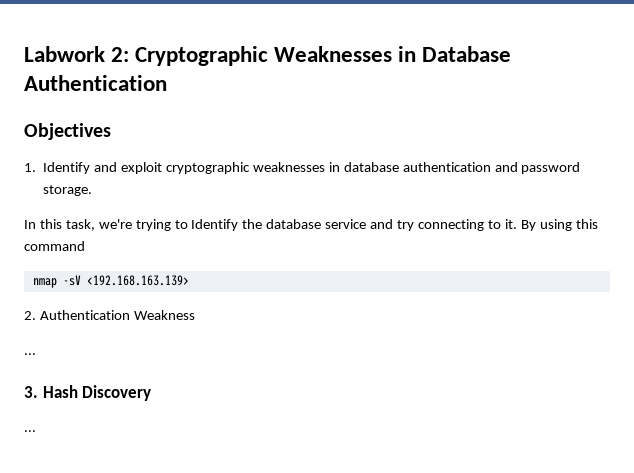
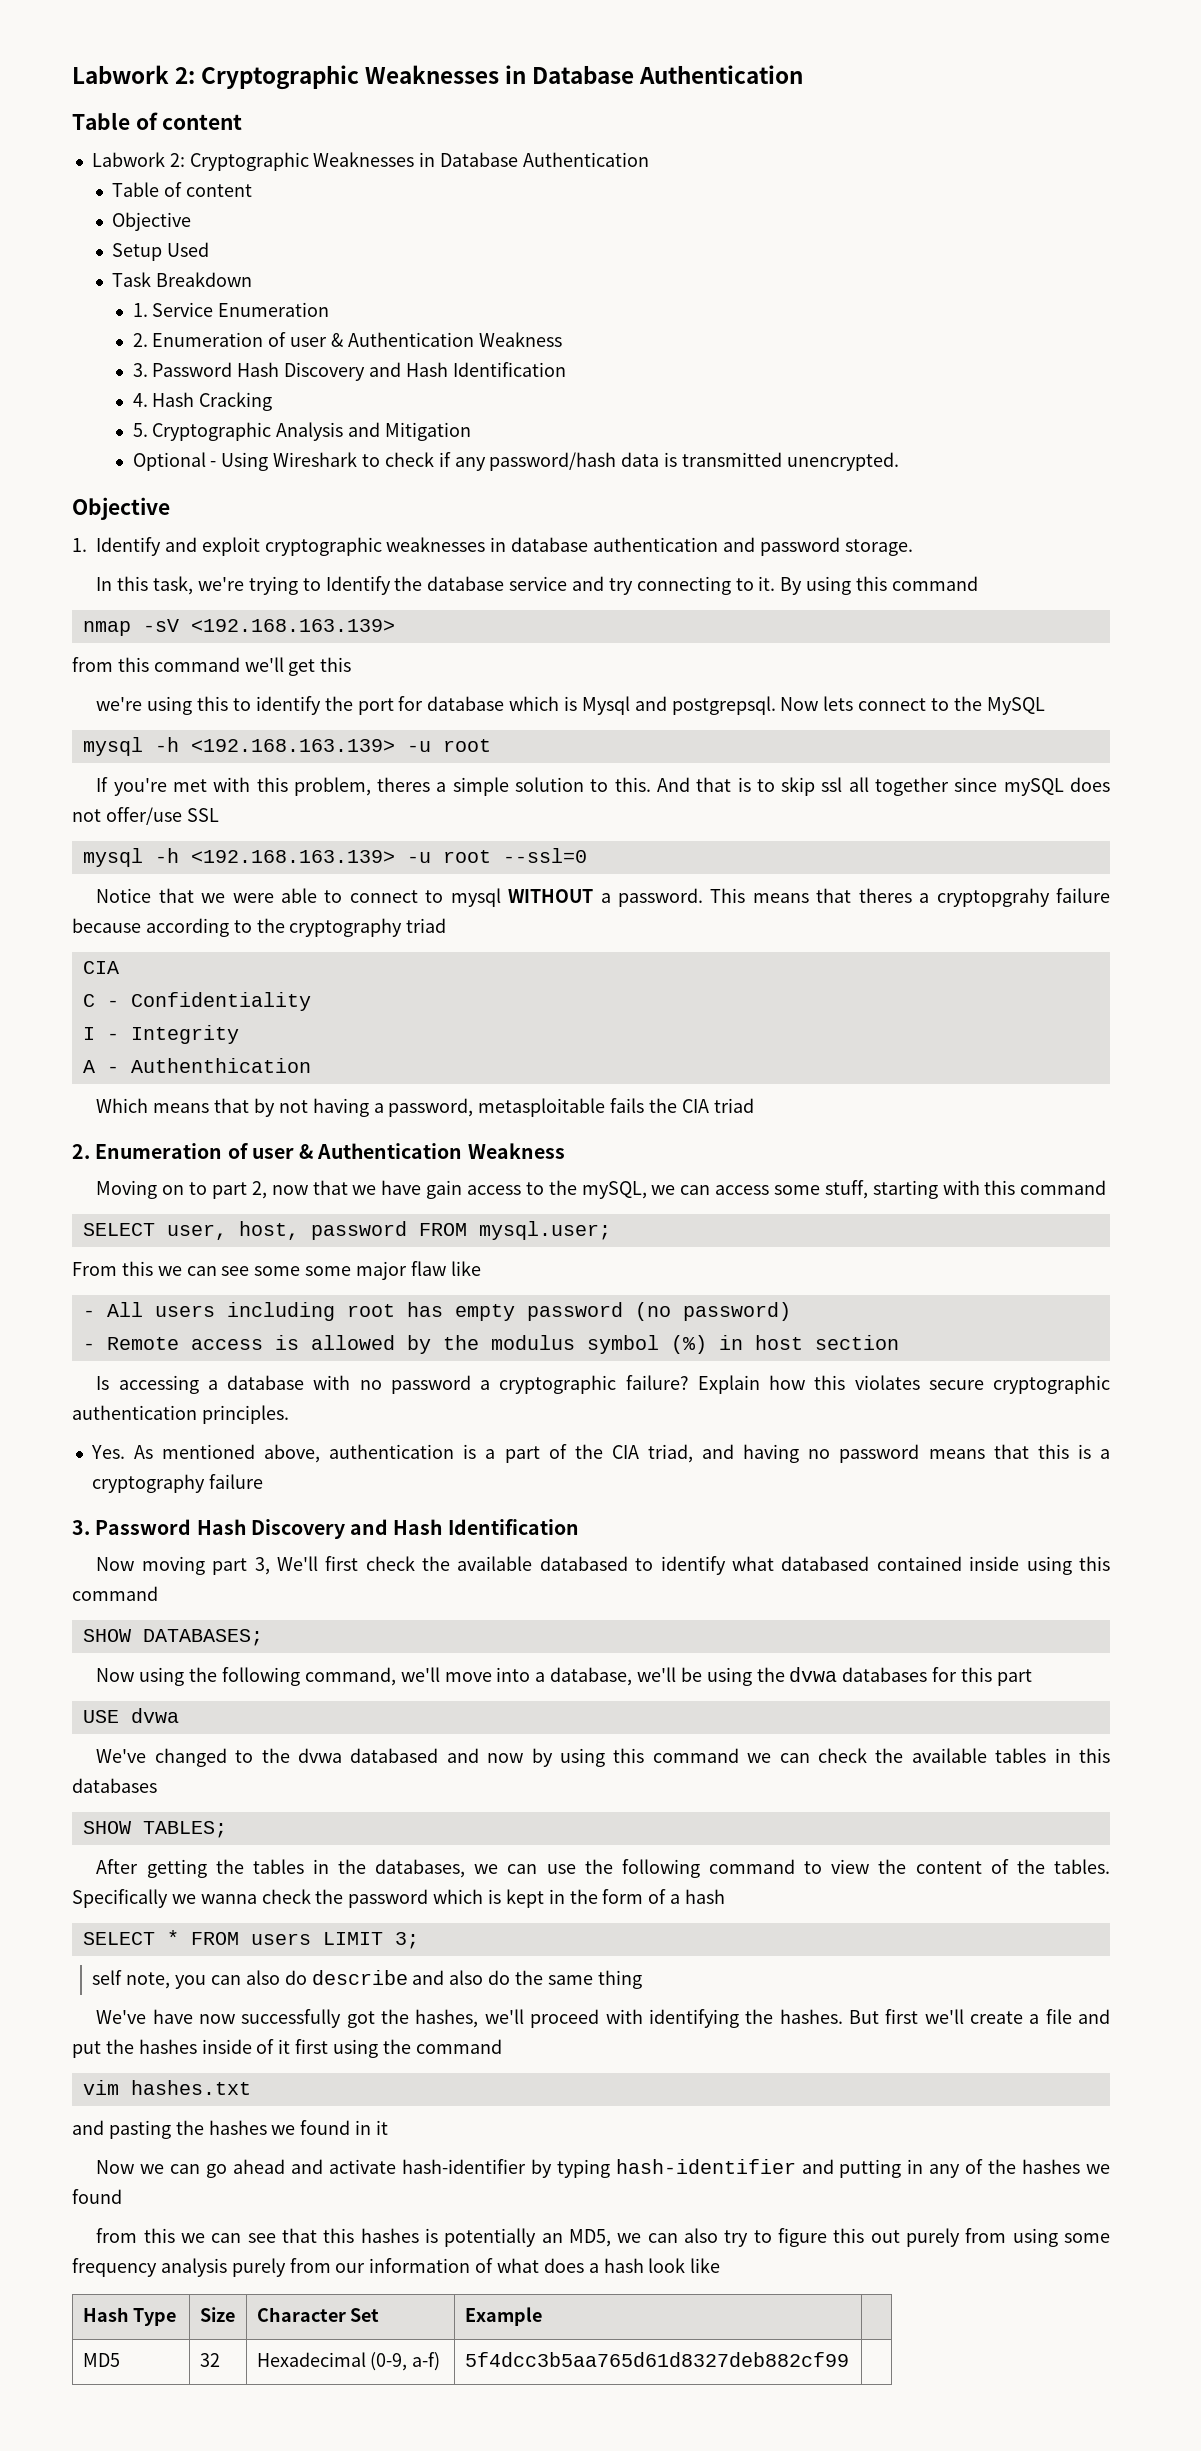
[24,46,512,66] [24,75,167,91] [24,123,111,140] Labwork 2: Cryptographic Weaknesses in Database Authentication // Objectives -> [72,65,804,90] [72,112,243,130] [91,152,649,171] [112,182,252,197] [112,212,192,231] [112,242,210,261] [112,272,253,287] [132,302,330,317] [132,332,562,347] [132,362,566,381] [132,392,273,411] [132,422,472,441] [132,452,899,471] [72,497,170,520] Labwork 2: Cryptographic Weaknesses in Database Authentication // Table of content // Labwork 2: Cryptographic Weaknesses in Database Authentication // Table of content // Objective // Setup Used // Task Breakdown // 1. Service Enumeration // 2. Enumeration of user & Authentication Weakness // 3. Password Hash Discovery and Hash Identification // 4. Hash Cracking // 5. Cryptographic Analysis and Mitigation // Optional - Using Wireshark to check if any password/hash data is transmitted unencrypted. // Objective
[24,310,195,320] [24,353,36,355] [24,385,152,401] [24,430,36,432] 2. Authentication Weakness // ... // 3. Hash Discovery // ... -> [72,657,352,676] [96,696,1045,715] [82,737,491,756] [96,777,1111,796] [72,807,219,825] [82,848,587,867] [96,888,1110,907] [72,918,447,937] [82,961,119,974] [82,992,311,1011] [82,1025,239,1044] [82,1058,311,1073] [96,1098,754,1117] [72,1143,565,1159] [96,1180,1107,1199] [82,1221,611,1240] [72,1261,481,1280] [82,1302,791,1321] [82,1335,899,1354] [96,1375,1111,1394] [72,1405,289,1424] [90,1444,1111,1463] [91,1474,263,1493] [72,1519,579,1539] [96,1556,1110,1575] [72,1586,158,1601] [82,1629,263,1646] [96,1667,1032,1686] [82,1708,179,1723] [96,1748,1111,1767] [72,1778,157,1793] [82,1821,227,1838] [96,1859,1111,1878] [72,1889,726,1908] [82,1930,419,1949] [92,1970,642,1989] [96,2009,1111,2028] [72,2039,502,2058] [82,2080,251,2095] [72,2120,389,2139] [96,2159,1110,2178] [72,2189,122,2204] [96,2228,1110,2247] [72,2258,721,2277] [82,2307,177,2326] [199,2307,235,2322] [256,2307,380,2322] [464,2307,542,2326] [82,2353,120,2367] [199,2353,220,2367] [256,2352,441,2371] [464,2352,849,2367] from this command we'll get this // we're using this to identify the port for database which is Mysql and postgrepsql. Now lets connect to the MySQL // mysql -h <192.168.163.139> -u root // If you're met with this problem, theres a simple solution to this. And that is to skip ssl all together since mySQL does not offer/use SSL // mysql -h <192.168.163.139> -u root --ssl=0 // Notice that we were able to connect to mysql WITHOUT a password. This means that theres a cryptopgrahy failure because according to the cryptography triad // CIA // C - Confidentiality // I - Integrity // A - Authenthication // Which means that by not having a password, metasploitable fails the CIA triad // 2. Enumeration of user & Authentication Weakness // Moving on to part 2, now that we have gain access to the mySQL, we can access some stuff, starting with this command // SELECT user, host, password FROM mysql.user; // From this we can see some some major flaw like // - All users including root has empty password (no password) // - Remote access is allowed by the modulus symbol (%) in host section // Is accessing a database with no password a cryptographic failure? Explain how this violates secure cryptographic authentication principles. // Yes. As mentioned above, authentication is a part of the CIA triad, and having no password means that this is a cryptography failure // 3. Password Hash Discovery and Hash Identification // Now moving part 3, We'll first check the available databased to identify what databased contained inside using this command // SHOW DATABASES; // Now using the following command, we'll move into a database, we'll be using the dvwa databases for this part // USE dvwa // We've changed to the dvwa databased and now by using this command we can check the available tables in this databases // SHOW TABLES; // After getting the tables in the databases, we can use the following command to view the content of the tables. Specifically we wanna check the password which is kept in the form of a hash // SELECT * FROM users LIMIT 3; // self note, you can also do describe and also do the same thing // We've have now successfully got the hashes, we'll proceed with identifying the hashes. But first we'll create a file and put the hashes inside of it first using the command // vim hashes.txt // and pasting the hashes we found in it // Now we can go ahead and activate hash-identifier by typing hash-identifier and putting in any of the hashes we found // from this we can see that this hashes is potentially an MD5, we can also try to figure this out purely from using some frequency analysis purely from our information of what does a hash look like // Hash Type | Size | Character Set | Example | // MD5 | 32 | Hexadecimal (0-9, a-f) | 5f4dcc3b5aa765d61d8327deb882cf99 |

